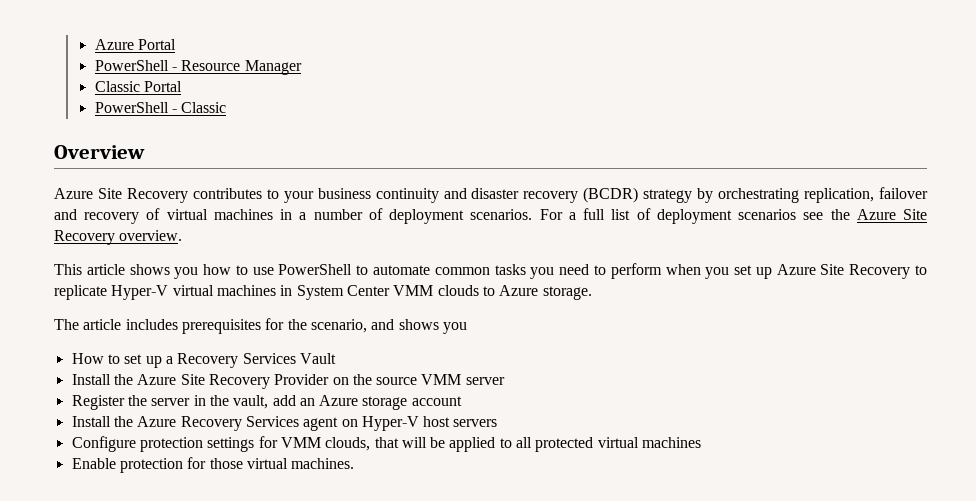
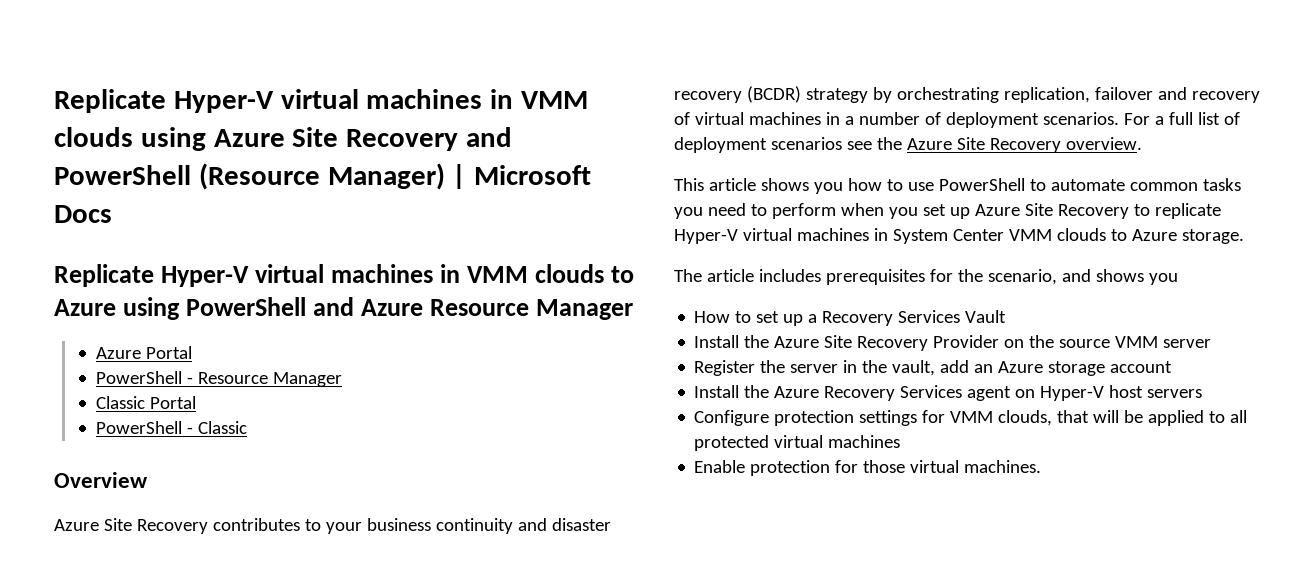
(94, 44) none -> [54,89,589,113] [54,127,513,151] [54,163,592,190] [54,205,112,223] [54,264,635,287] [54,297,634,320] Replicate Hyper-V virtual machines in VMM clouds using Azure Site Recovery and PowerShell (Resource Manager) | Microsoft Docs // Replicate Hyper-V virtual machines in VMM clouds to Azure using PowerShell and Azure Resource Manager //

